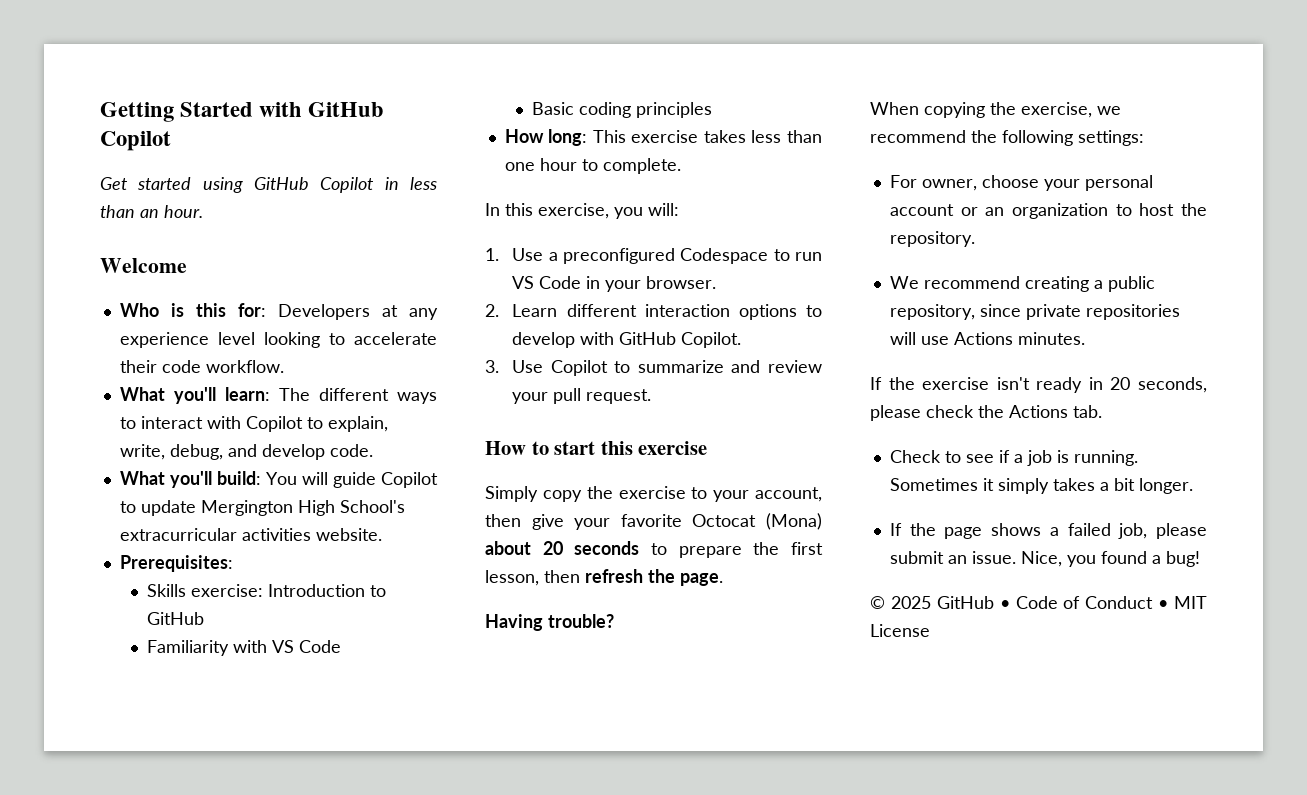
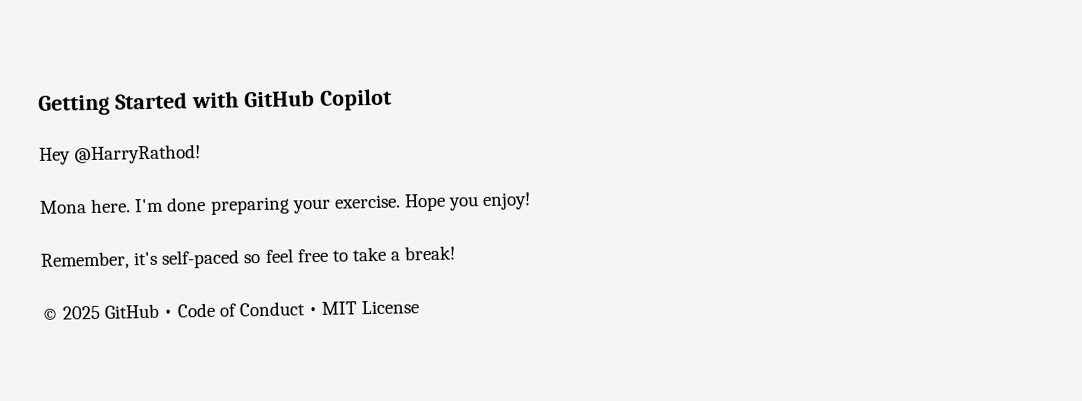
[100,177,437,193] [100,205,203,218] [100,258,187,273] [119,303,438,320] [119,332,437,348] [119,360,284,373] [119,387,437,404] [119,416,388,432] [119,444,373,460] [119,471,438,488] [119,500,405,516] [119,528,382,541] [119,555,233,572] [147,584,387,597] [147,612,205,625] [147,640,342,656] [532,102,713,118] [504,129,822,146] [504,158,681,174] [485,203,679,219] [485,248,822,264] [512,276,717,292] [485,304,822,320] [512,332,742,348] [485,360,822,376] [512,388,652,404] [485,441,708,455] [485,486,822,502] [485,513,822,530] [485,541,823,558] [485,569,723,586] [485,614,614,631] [870,102,1121,118] [870,130,1144,146] [889,175,1153,191] [889,203,1207,219] [889,231,975,247] [889,276,1155,292] [889,304,1180,320] [889,332,1085,345] [870,377,1207,393] [870,405,1102,421] [889,450,1138,466] [889,478,1193,494] [889,523,1207,539] [889,551,1200,567] Get started using GitHub Copilot in less than an hour. // Welcome // Who is this for: Developers at any experience level looking to accelerate their code workflow. // What you'll learn: The different ways to interact with Copilot to explain, write, debug, and develop code. // What you'll build: You will guide Copilot to update Mergington High School's extracurricular activities website. // Prerequisites: // Skills exercise: Introduction to GitHub // Familiarity with VS Code // Basic coding principles // How long: This exercise takes less than one hour to complete. // In this exercise, you will: // 1. Use a preconfigured Codespace to run VS Code in your browser. // 2. Learn different interaction options to develop with GitHub Copilot. // 3. Use Copilot to summarize and review your pull request. // How to start this exercise // Simply copy the exercise to your account, then give your favorite Octocat (Mona) about 20 seconds to prepare the first lesson, then refresh the page. // Having trouble? // When copying the exercise, we recommend the following settings: // For owner, choose your personal account or an organization to host the repository. // We recommend creating a public repository, since private repositories will use Actions minutes. // If the exercise isn't ready in 20 seconds, please check the Actions tab. // Check to see if a job is running. Sometimes it simply takes a bit longer. // If the page shows a failed job, please submit an issue. Nice, you found a bug! -> [38,144,202,165] [39,192,532,215] [40,245,457,270] Hey @HarryRathod! // Mona here. I'm done preparing your exercise. Hope you enjoy! // Remember, it's self-paced so feel free to take a break!

